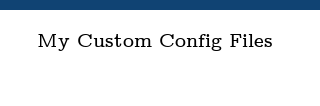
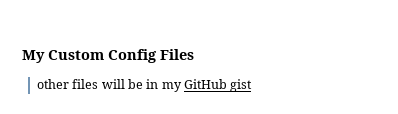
(273, 40) none -> [36,79,253,92] // other files will be in my GitHub gist

